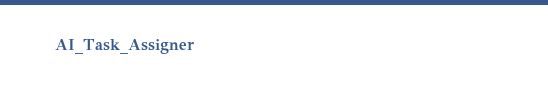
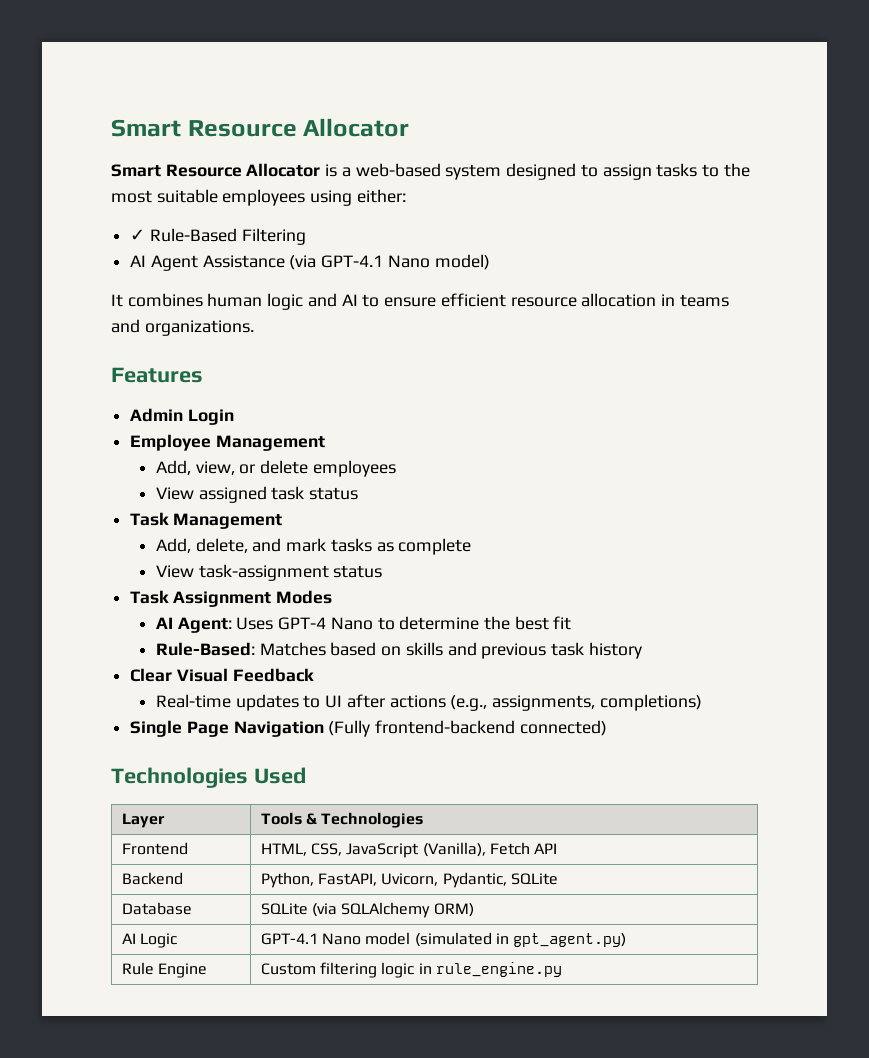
[55,39,195,54] AI_Task_Assigner -> [111,118,410,137] [111,163,750,180] [111,189,406,206] [130,228,306,245] [130,254,490,271] [111,293,729,310] [111,319,254,336] [111,367,203,383] [130,408,234,425] [130,434,325,451] [155,460,396,477] [155,486,359,503] [130,512,282,529] [155,538,472,555] [155,564,383,581] [130,590,332,607] [155,616,572,633] [155,642,642,659] [130,668,314,682] [155,694,702,711] [130,720,607,737] [111,767,306,788] [121,813,165,828] [260,812,424,828] [121,842,188,855] [260,842,558,858] [121,872,183,885] [260,872,558,888] [121,902,192,915] [260,902,474,918] [121,933,177,948] [260,932,627,947] [121,962,207,978] [260,962,562,978] Smart Resource Allocator // Smart Resource Allocator is a web-based system designed to assign tasks to the most suitable employees using either: // ✓ Rule-Based Filtering // AI Agent Assistance (via GPT-4.1 Nano model) // It combines human logic and AI to ensure efficient resource allocation in teams and organizations. // Features // Admin Login // Employee Management // Add, view, or delete employees // View assigned task status // Task Management // Add, delete, and mark tasks as complete // View task-assignment status // Task Assignment Modes // AI Agent: Uses GPT-4 Nano to determine the best fit // Rule-Based: Matches based on skills and previous task history // Clear Visual Feedback // Real-time updates to UI after actions (e.g., assignments, completions) // Single Page Navigation (Fully frontend-backend connected) // Technologies Used // Layer | Tools & Technologies // Frontend | HTML, CSS, JavaScript (Vanilla), Fetch API // Backend | Python, FastAPI, Uvicorn, Pydantic, SQLite // Database | SQLite (via SQLAlchemy ORM) // AI Logic | GPT-4.1 Nano model (simulated in gpt_agent.py) // Rule Engine | Custom filtering logic in rule_engine.py

